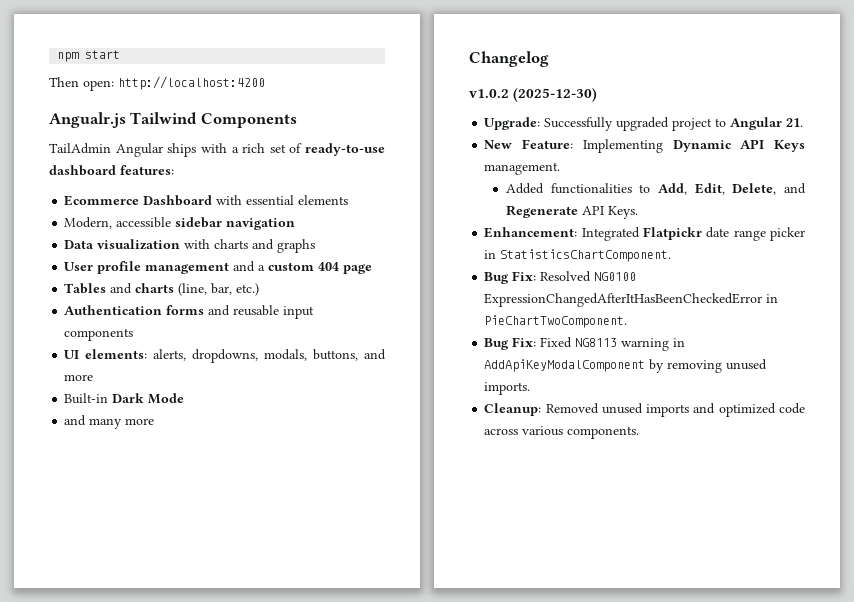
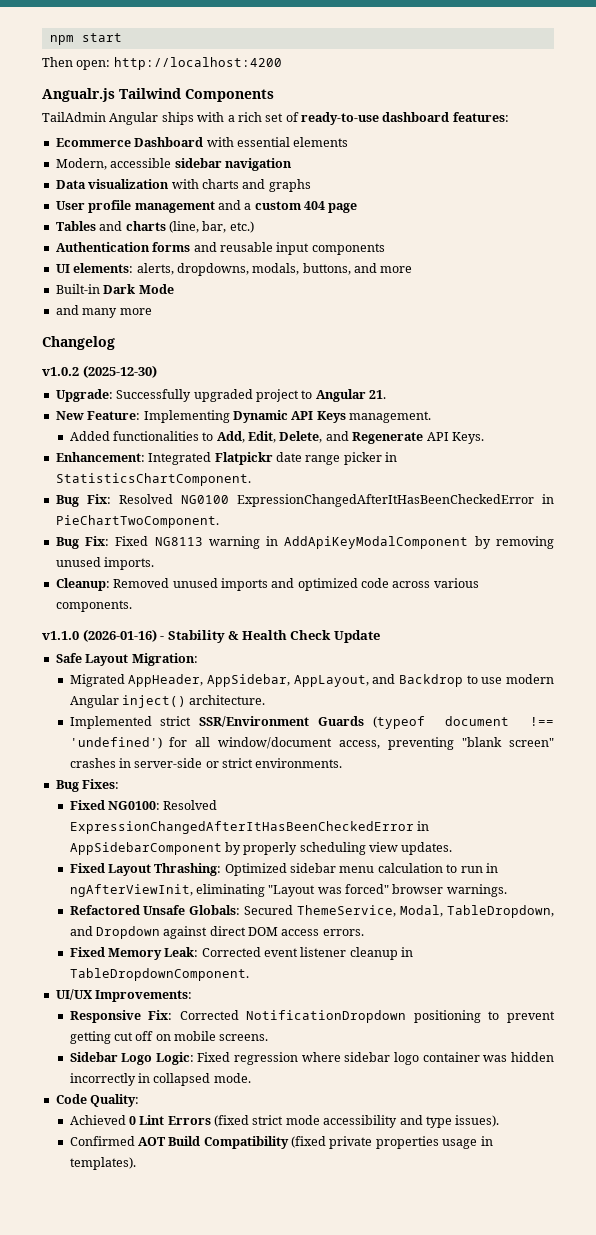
(640, 432) none -> [42,629,380,643] [55,653,198,666] [69,674,554,687] [69,695,266,708] [69,716,554,729] [69,737,554,750] [69,758,343,768] [55,779,120,792] [69,800,218,810] [69,821,429,834] [69,842,453,855] [69,863,498,876] [69,884,507,897] [69,905,554,918] [69,926,364,939] [69,947,414,960] [69,968,249,981] [55,989,193,1002] [69,1010,555,1023] [69,1031,269,1044] [69,1052,554,1065] [69,1073,251,1086] [55,1094,140,1107] [69,1115,500,1128] [69,1136,493,1149] [69,1157,136,1170] // v1.1.0 (2026-01-16) - Stability & Health Check Update // Safe Layout Migration: // Migrated AppHeader, AppSidebar, AppLayout, and Backdrop to use modern Angular inject() architecture. // Implemented strict SSR/Environment Guards (typeof document !== 'undefined') for all window/document access, preventing "blank screen" crashes in server-side or strict environments. // Bug Fixes: // Fixed NG0100: Resolved ExpressionChangedAfterItHasBeenCheckedError in AppSidebarComponent by properly scheduling view updates. // Fixed Layout Thrashing: Optimized sidebar menu calculation to run in ngAfterViewInit, eliminating "Layout was forced" browser warnings. // Refactored Unsafe Globals: Secured ThemeService, Modal, TableDropdown, and Dropdown against direct DOM access errors. // Fixed Memory Leak: Corrected event listener cleanup in TableDropdownComponent. // UI/UX Improvements: // Responsive Fix: Corrected NotificationDropdown positioning to prevent getting cut off on mobile screens. // Sidebar Logo Logic: Fixed regression where sidebar logo container was hidden incorrectly in collapsed mode. // Code Quality: // Achieved 0 Lint Errors (fixed strict mode accessibility and type issues). // Confirmed AOT Build Compatibility (fixed private properties usage in templates).

